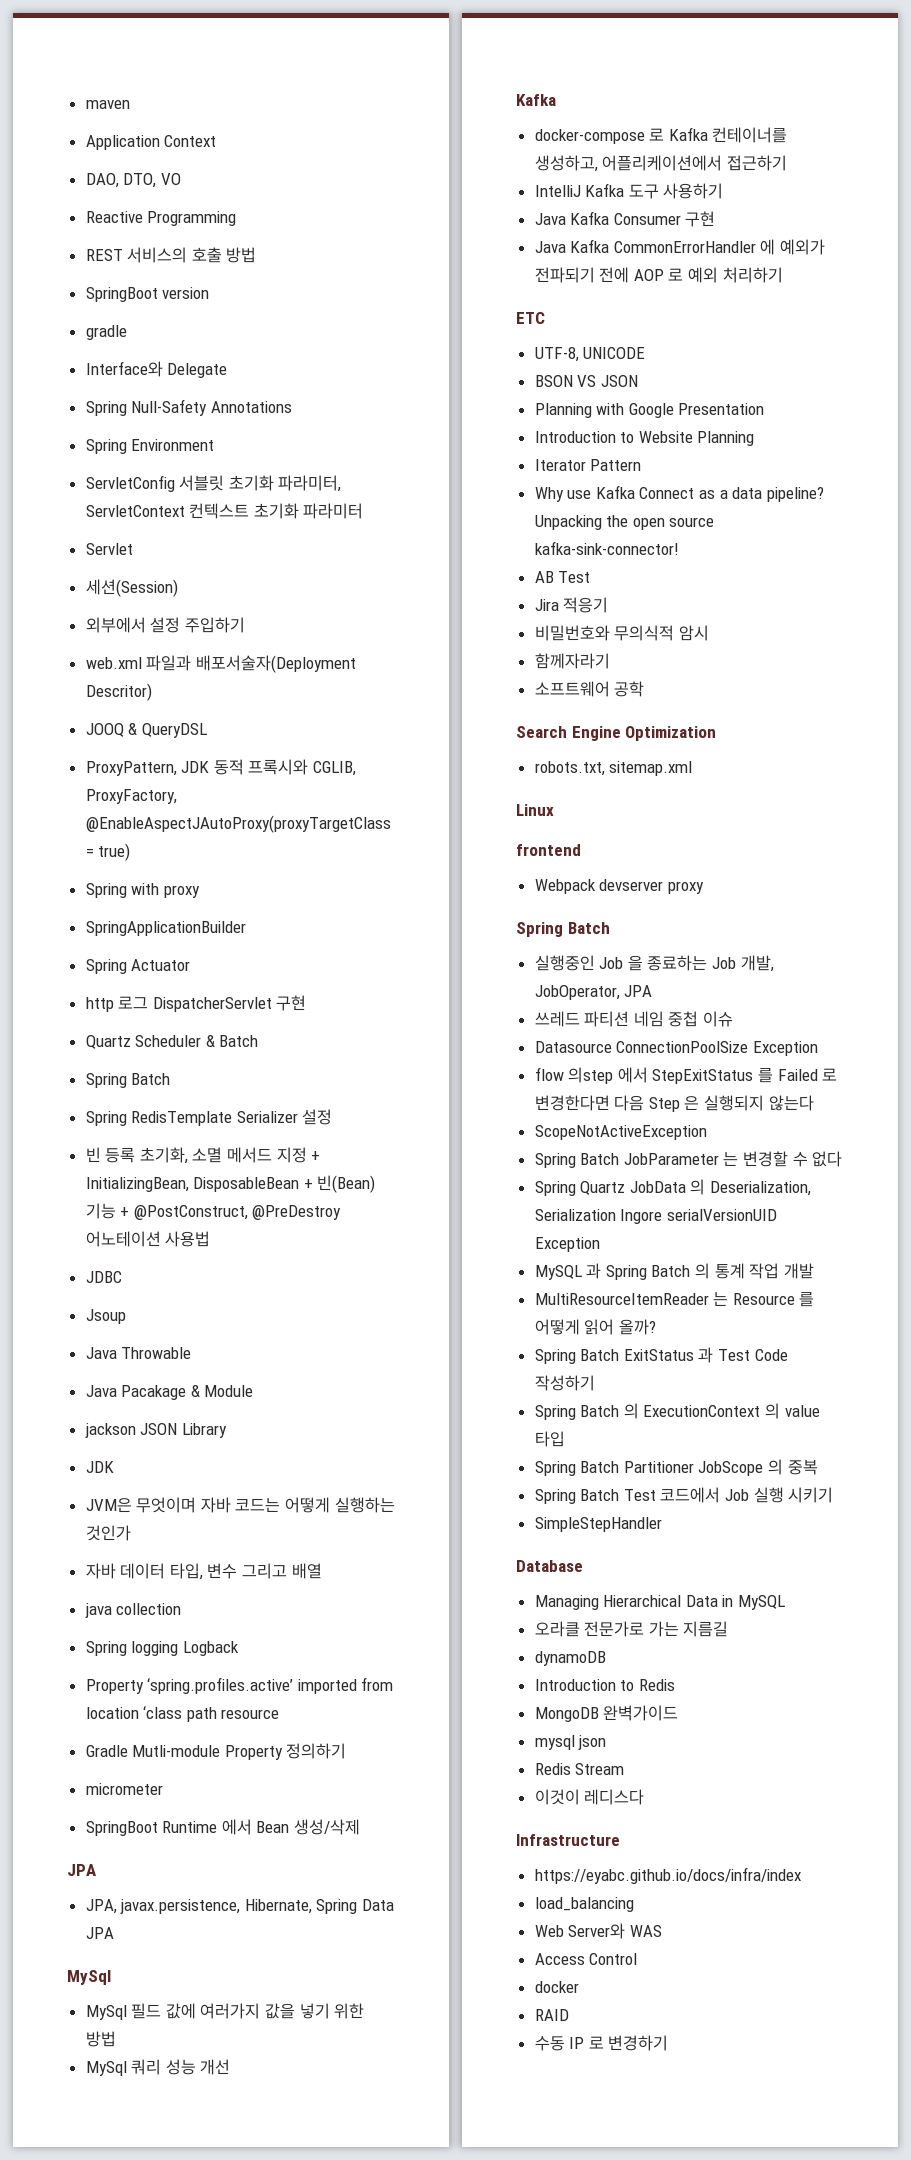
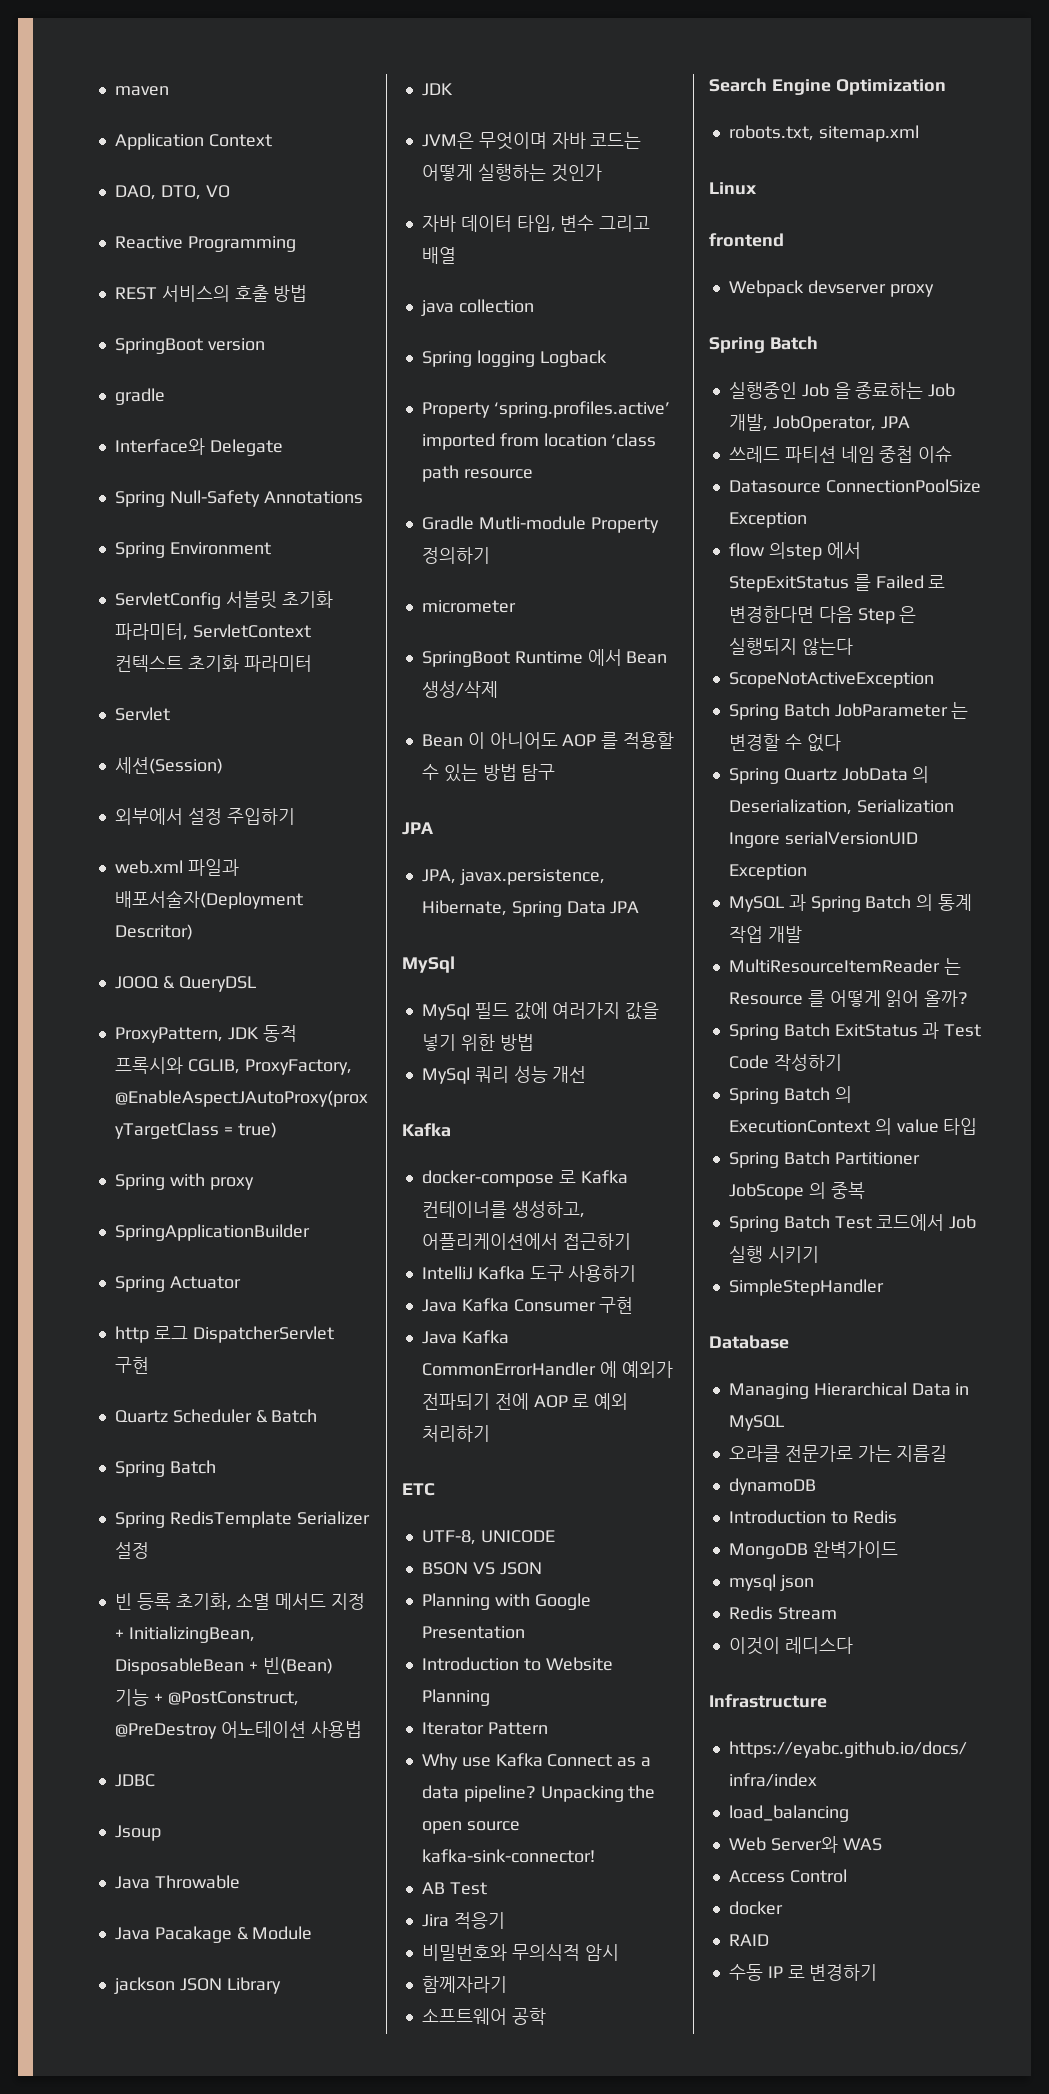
(361, 1827) none -> [421,732,675,749] [421,764,556,782] // Bean 이 아니어도 AOP 를 적용할 수 있는 방법 탐구

